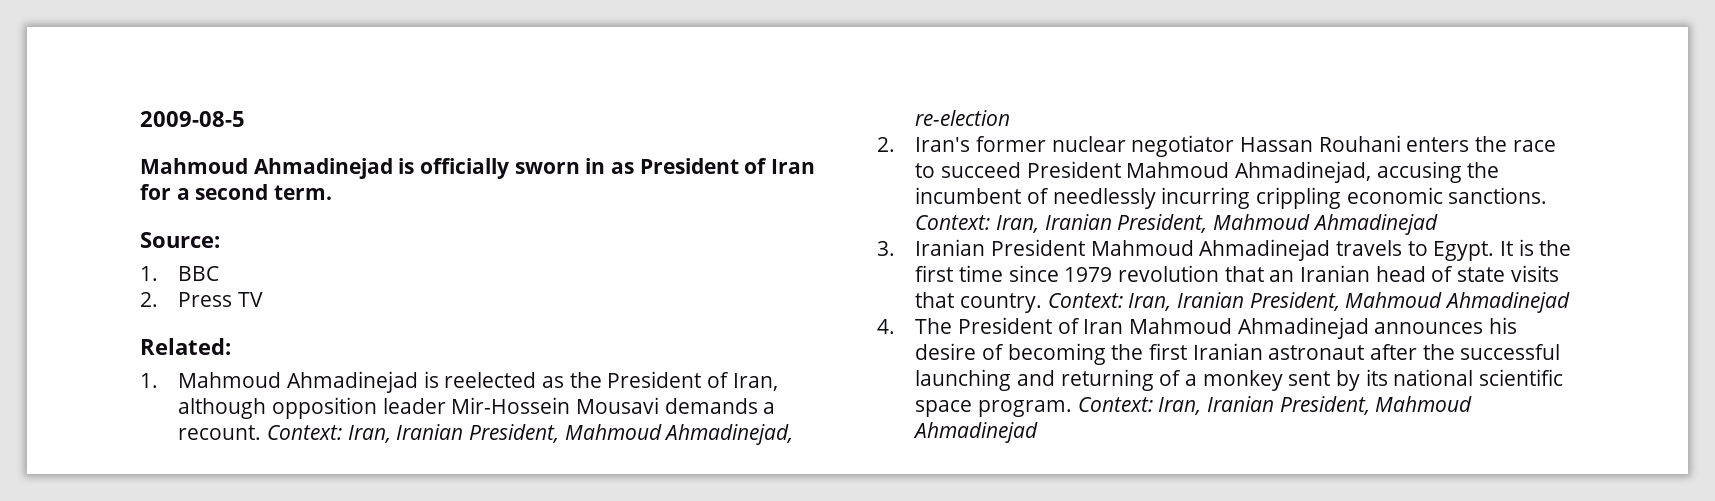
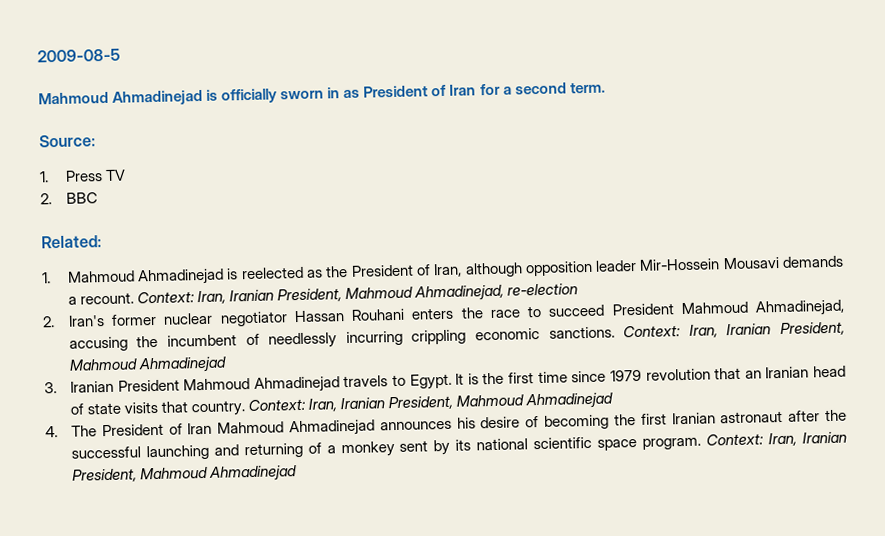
[178,266,220,281] [140,292,264,307] BBC // 2. Press TV -> [64,169,126,182] [40,192,98,205] Press TV // 2. BBC

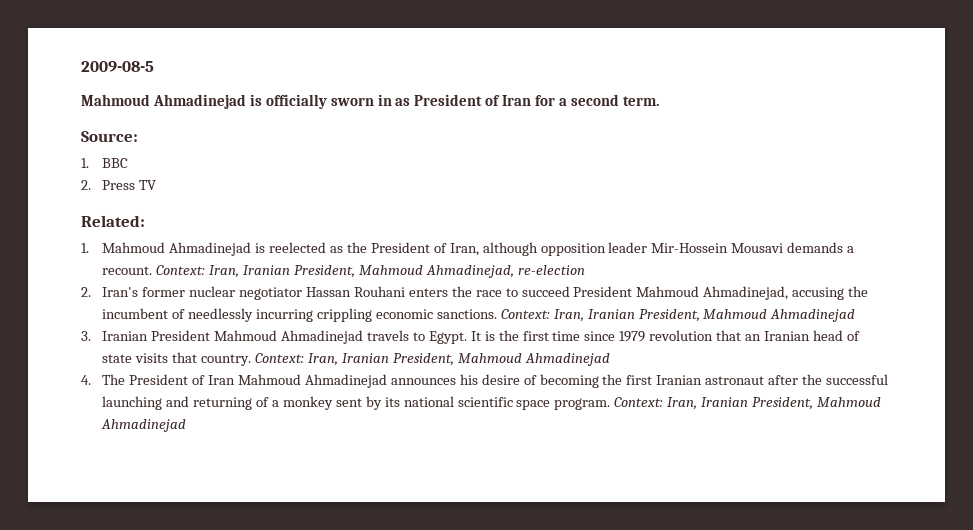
(49, 177) none -> [102,158,129,168] [81,180,91,190] BBC // 2.
[40,192,98,205] // 2. BBC -> (157, 185) none

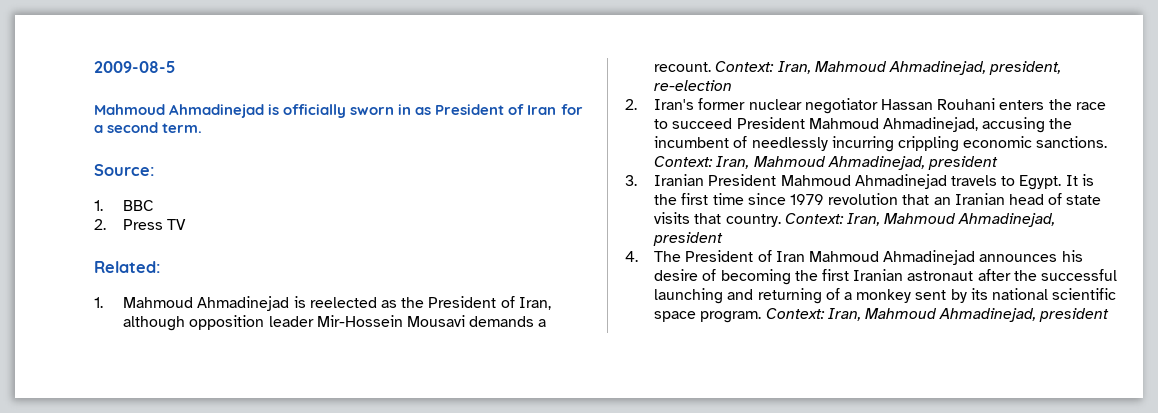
[243,265,514,278] Iranian President, Mahmoud Ahmadinejad, -> [814,61,1062,75] Mahmoud Ahmadinejad, president,
[587,309,856,322] Iranian President, Mahmoud Ahmadinejad -> [753,156,999,170] Mahmoud Ahmadinejad, president
[341,353,610,366] Iranian President, Mahmoud Ahmadinejad -> [884,213,1056,227] [653,232,724,246] Mahmoud Ahmadinejad, president
[701,397,881,410] [101,419,187,432] Iranian President, Mahmoud Ahmadinejad -> [865,308,1110,322] Mahmoud Ahmadinejad, president

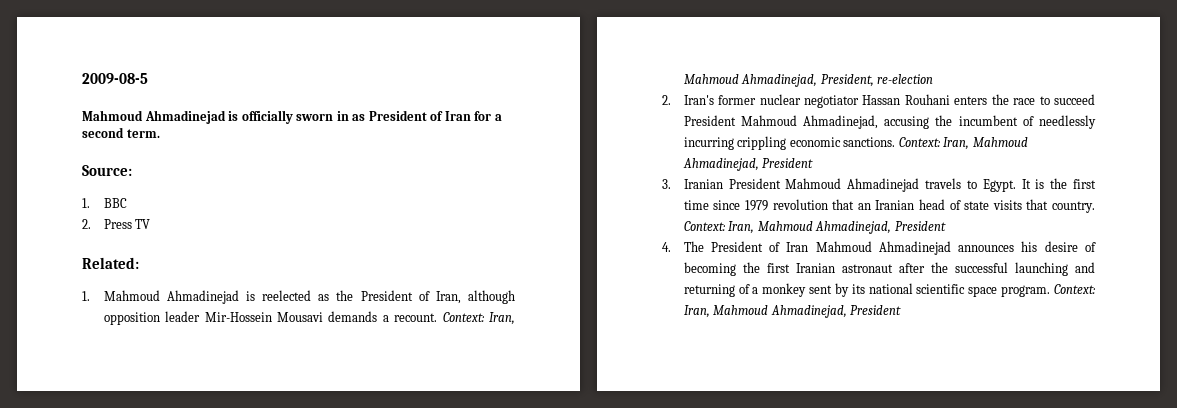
[989,61,1062,75] president, -> [820,74,874,87] President,
[928,156,999,170] president -> [762,158,814,168] President
[653,232,724,246] president -> [894,221,946,231] President
[1039,308,1110,322] president -> [850,305,902,315] President

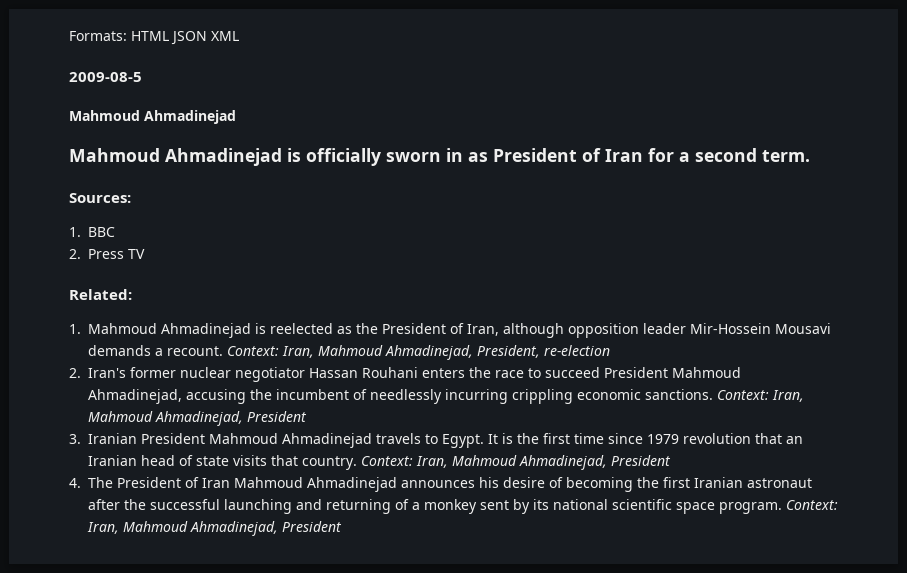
(82, 78) none -> [69,31,239,45] Formats: HTML JSON XML //
(226, 117) none -> [69,148,282,166] // Mahmoud Ahmadinejad
[82,165,132,176] Source: -> [69,193,131,203] Sources:

